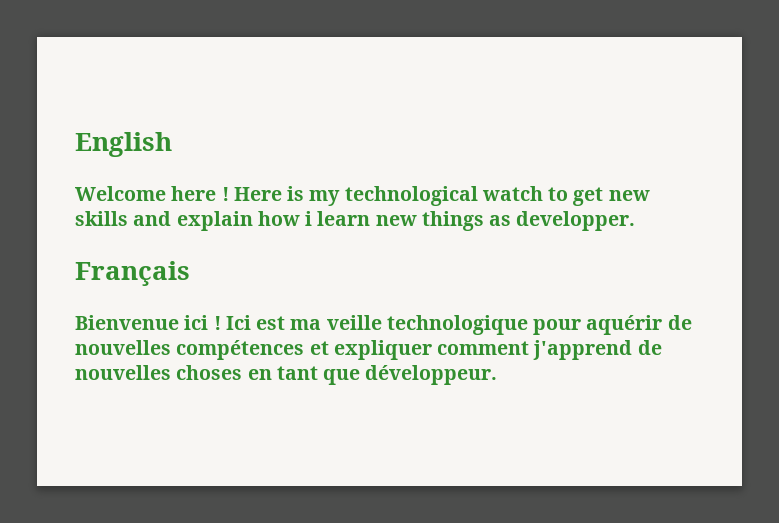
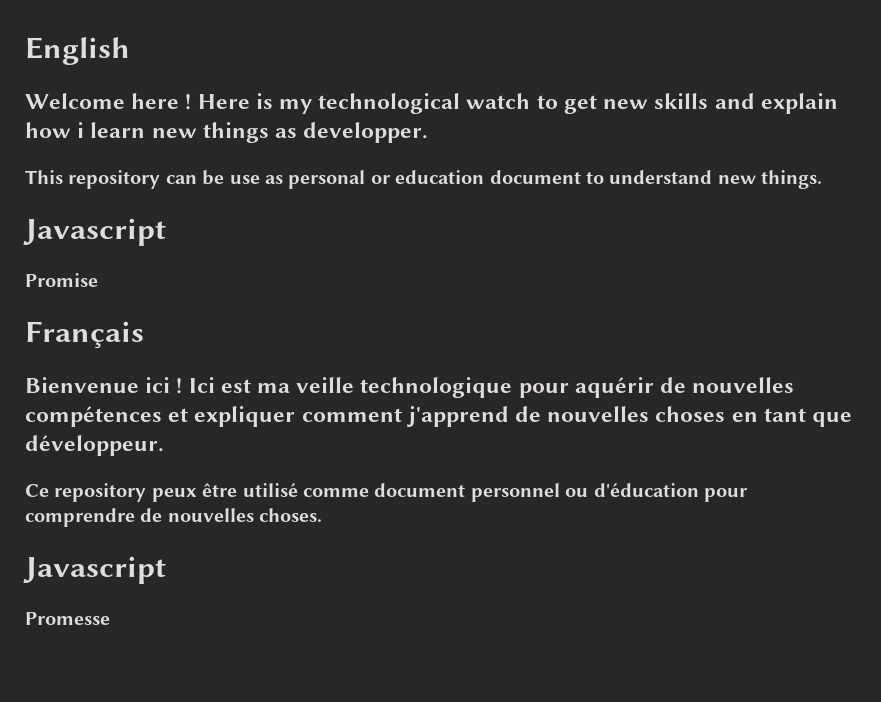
(636, 221) none -> [25,170,823,189] [23,218,166,246] [25,273,98,287] // This repository can be use as personal or education document to understand new things. // Javascript // Promise
(498, 375) none -> [25,483,748,502] [25,508,323,527] [23,556,166,584] [25,612,110,625] // Ce repository peux être utilisé comme document personnel ou d'éducation pour comprendre de nouvelles choses. // Javascript // Promesse

